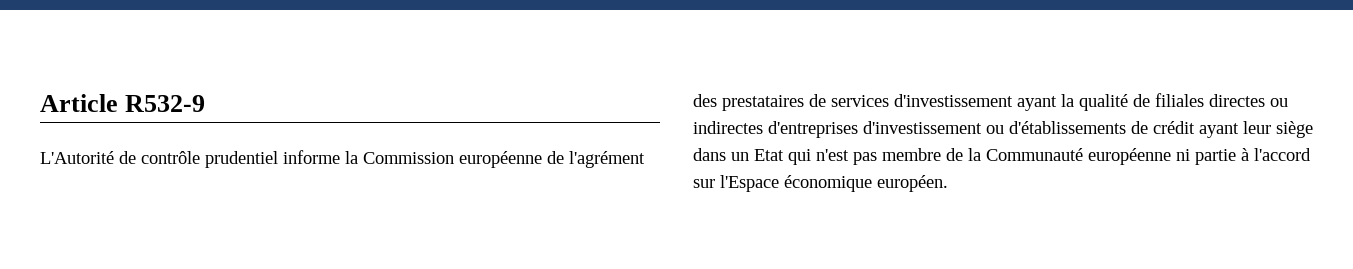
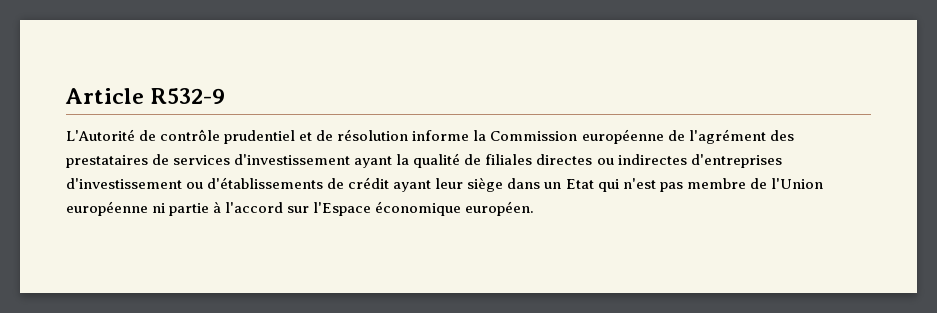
(278, 159) none -> [299,129,409,141] et de résolution
[968,148,1083,161] la Communauté -> [770,178,823,189] l'Union

